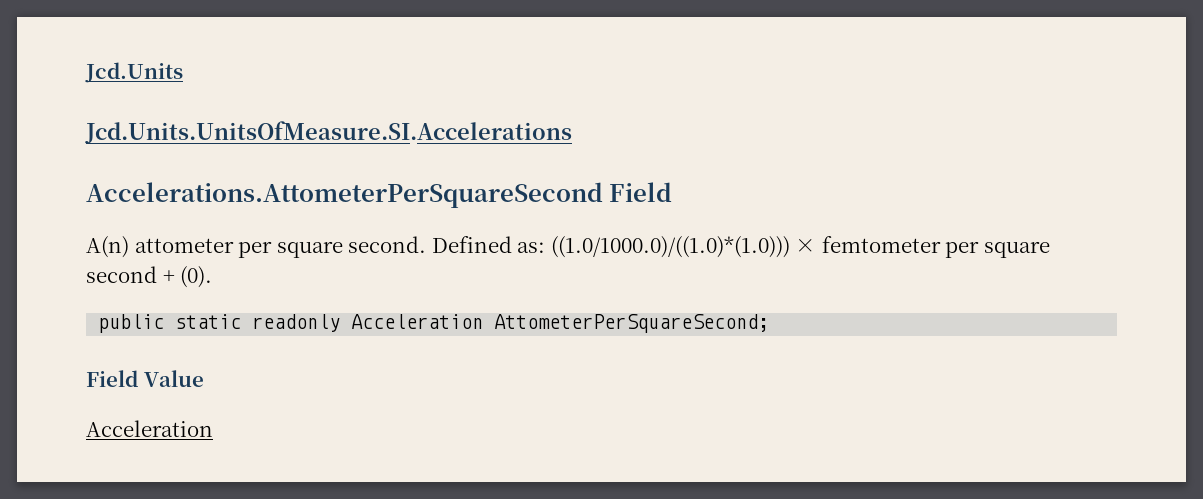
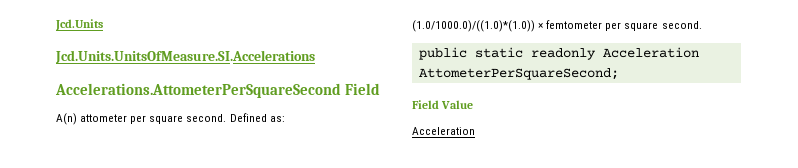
[550,236,790,258] ((1.0/1000.0)/((1.0)*(1.0))) -> [412,20,535,32] (1.0/1000.0)/((1.0)*(1.0))
[86,266,213,288] second + (0). -> [661,21,702,29] second.

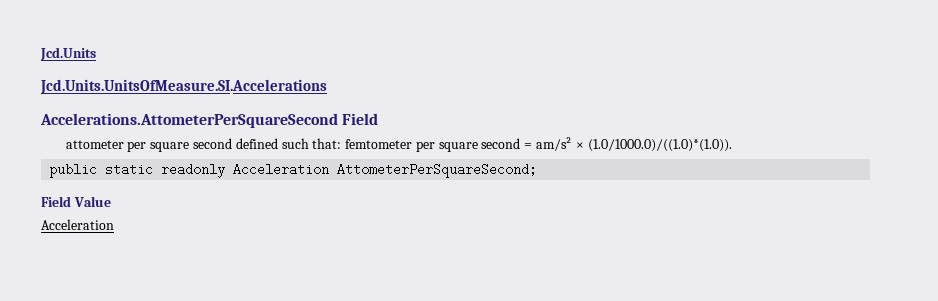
[56,113,77,125] A(n) -> (379, 119) none
[186,113,285,122] [412,20,702,32] second. Defined as: (1.0/1000.0)/((1.0)*(1.0)) × femtometer per square second. -> [193,137,732,152] second defined such that: femtometer per square second = am/s² × (1.0/1000.0)/((1.0)*(1.0)).

